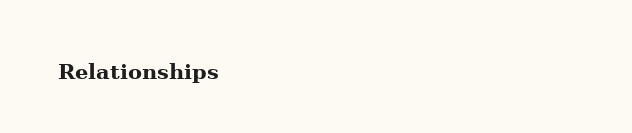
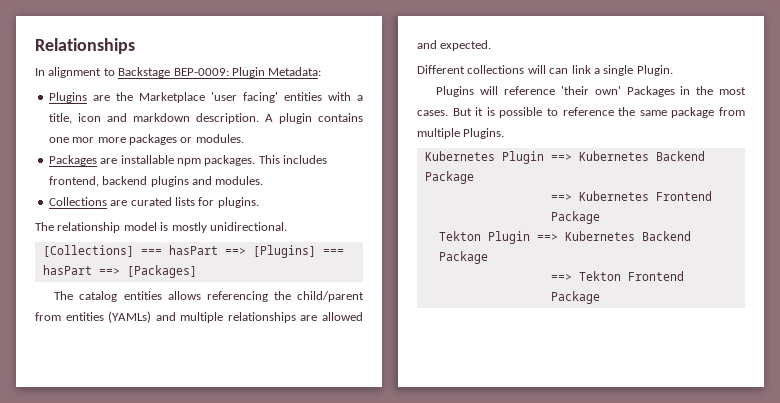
(219, 73) none -> [35,67,322,78] [48,92,363,103] [48,113,363,124] [48,134,244,145] [48,155,327,166] [48,176,264,187] [48,197,259,208] [35,222,287,233] [42,245,344,258] [42,265,197,278] [54,291,364,302] [35,311,363,323] [417,40,492,51] [417,65,673,76] [436,86,746,97] [417,107,745,118] [417,128,505,139] [424,151,705,164] [424,171,474,184] [550,191,712,201] [550,211,600,224] [438,231,691,244] [438,251,488,264] [550,271,684,281] [550,291,600,304] // In alignment to Backstage BEP-0009: Plugin Metadata: // Plugins are the Marketplace 'user facing' entities with a title, icon and markdown description. A plugin contains one mor more packages or modules. // Packages are installable npm packages. This includes frontend, backend plugins and modules. // Collections are curated lists for plugins. // The relationship model is mostly unidirectional. // [Collections] === hasPart ==> [Plugins] === hasPart ==> [Packages] // The catalog entities allows referencing the child/parent from entities (YAMLs) and multiple relationships are allowed and expected. // Different collections will can link a single Plugin. // Plugins will reference 'their own' Packages in the most cases. But it is possible to reference the same package from multiple Plugins. // Kubernetes Plugin ==> Kubernetes Backend Package // ==> Kubernetes Frontend Package // Tekton Plugin ==> Kubernetes Backend Package // ==> Tekton Frontend Package

